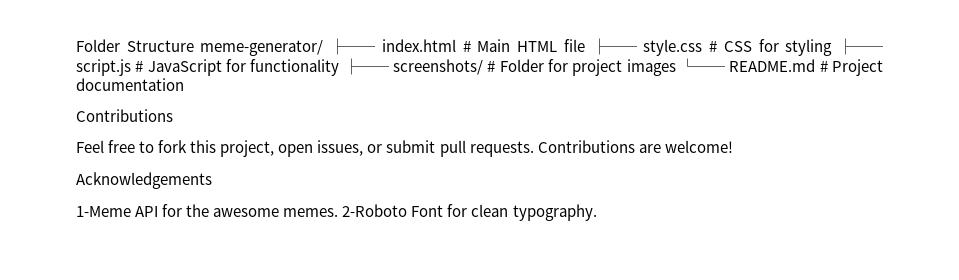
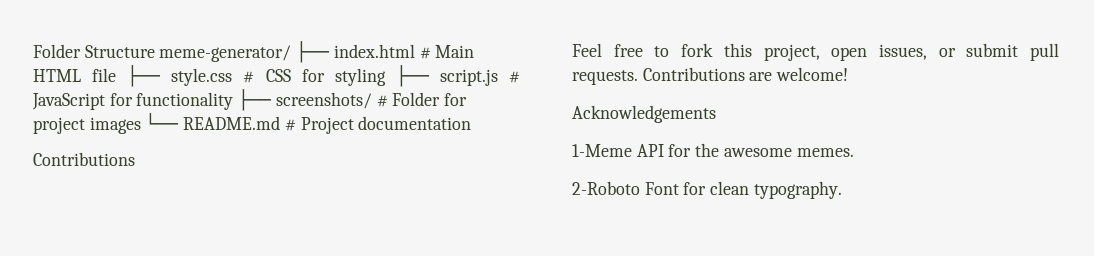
(339, 212) none -> (854, 152) //

